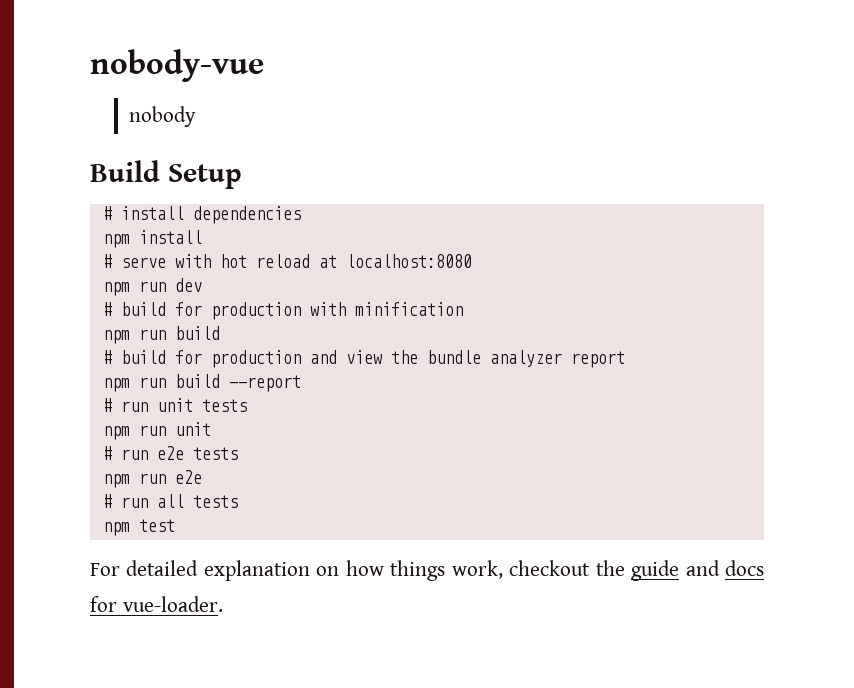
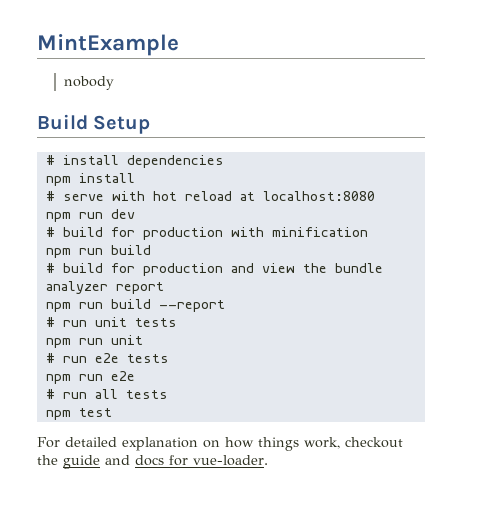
[90,49,264,82] nobody-vue -> [37,34,179,56] MintExample

